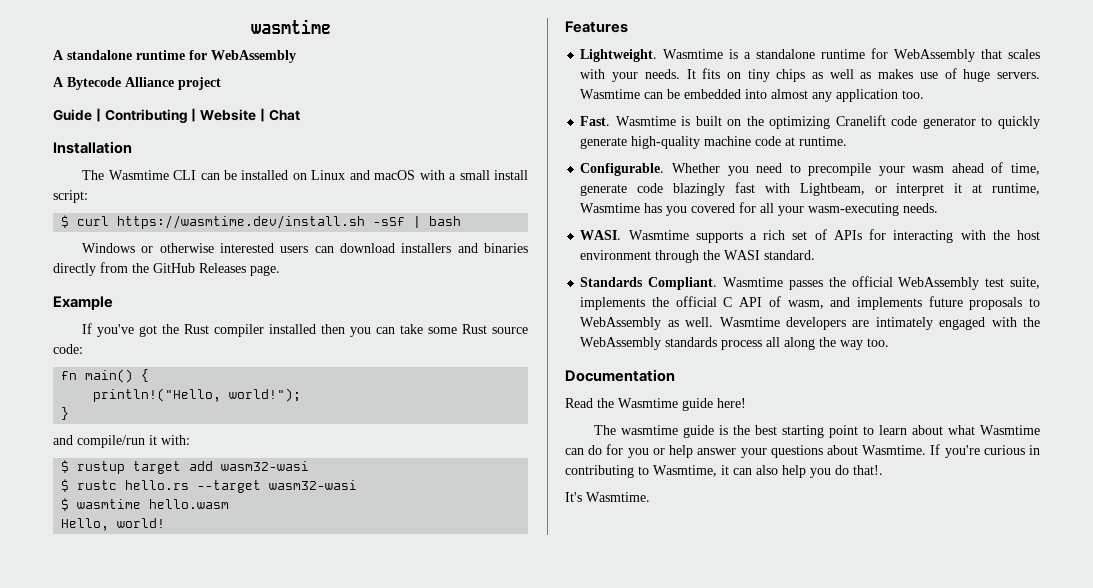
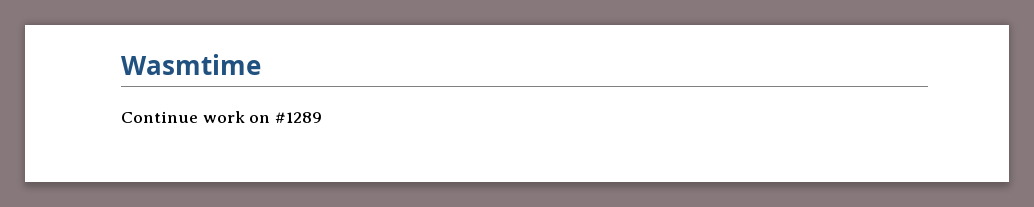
[250,19,331,34] [53,50,296,63] [53,77,221,90] [53,108,300,123] [53,141,132,154] [82,170,529,180] [53,190,88,203] [61,215,462,229] [82,243,528,253] [53,262,280,276] [53,296,113,310] [82,323,528,337] [53,344,83,354] [61,369,150,383] [93,388,302,402] [61,407,70,420] [53,435,190,448] [61,460,310,474] [61,479,358,493] [61,498,230,511] [61,518,166,531] [565,21,628,33] [580,48,1040,62] [580,68,1040,82] [580,89,925,102] [580,115,1040,129] [580,136,848,149] [580,162,1040,176] [580,182,1040,196] [580,202,939,216] [580,229,1041,243] [580,250,816,263] [580,276,1040,290] [580,296,1040,310] [580,317,1040,330] [580,337,890,350] [565,369,675,382] [565,398,746,411] [594,425,1040,438] [565,444,1040,458] [565,465,883,478] [565,492,650,502] wasmtime // A standalone runtime for WebAssembly // A Bytecode Alliance project // Guide | Contributing | Website | Chat // Installation // The Wasmtime CLI can be installed on Linux and macOS with a small install script: // $ curl https://wasmtime.dev/install.sh -sSf | bash // Windows or otherwise interested users can download installers and binaries directly from the GitHub Releases page. // Example // If you've got the Rust compiler installed then you can take some Rust source code: // fn main() { // println!("Hello, world!"); // } // and compile/run it with: // $ rustup target add wasm32-wasi // $ rustc hello.rs --target wasm32-wasi // $ wasmtime hello.wasm // Hello, world! // Features // Lightweight. Wasmtime is a standalone runtime for WebAssembly that scales with your needs. It fits on tiny chips as well as makes use of huge servers. Wasmtime can be embedded into almost any application too. // Fast. Wasmtime is built on the optimizing Cranelift code generator to quickly generate high-quality machine code at runtime. // Configurable. Whether you need to precompile your wasm ahead of time, generate code blazingly fast with Lightbeam, or interpret it at runtime, Wasmtime has you covered for all your wasm-executing needs. // WASI. Wasmtime supports a rich set of APIs for interacting with the host environment through the WASI standard. // Standards Compliant. Wasmtime passes the official WebAssembly test suite, implements the official C API of wasm, and implements future proposals to WebAssembly as well. Wasmtime developers are intimately engaged with the WebAssembly standards process all along the way too. // Documentation // Read the Wasmtime guide here! // The wasmtime guide is the best starting point to learn about what Wasmtime can do for you or help answer your questions about Wasmtime. If you're curious in contributing to Wasmtime, it can also help you do that!. // It's Wasmtime. -> [121,54,261,75] [121,111,323,123] Wasmtime // Continue work on #1289

